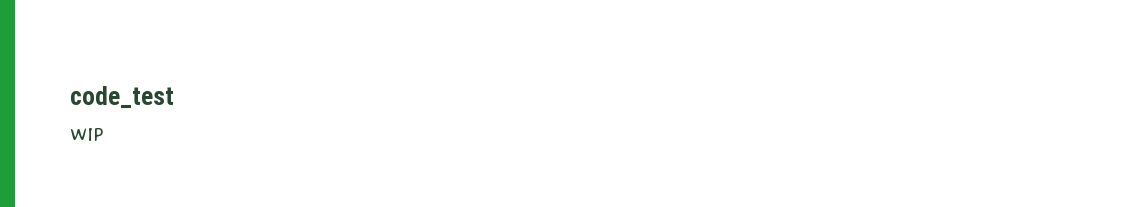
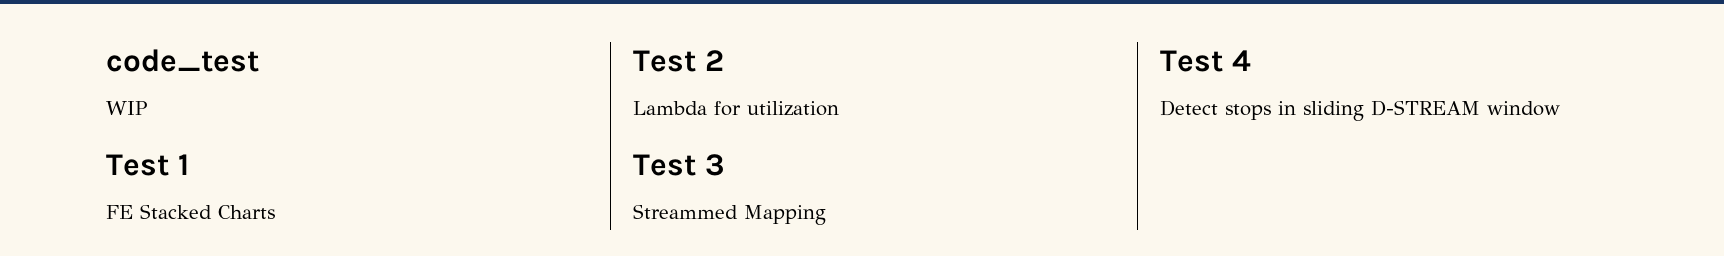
(103, 134) none -> [106,154,189,176] [106,204,275,219] [633,50,724,72] [633,101,839,116] [633,154,725,176] [633,204,826,225] [1160,50,1251,72] [1160,100,1560,121] // Test 1 // FE Stacked Charts // Test 2 // Lambda for utilization // Test 3 // Streammed Mapping // Test 4 // Detect stops in sliding D-STREAM window

